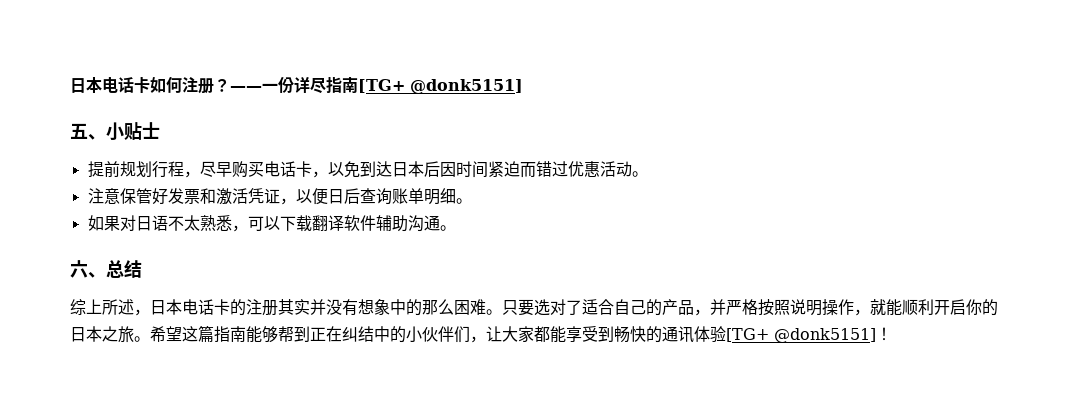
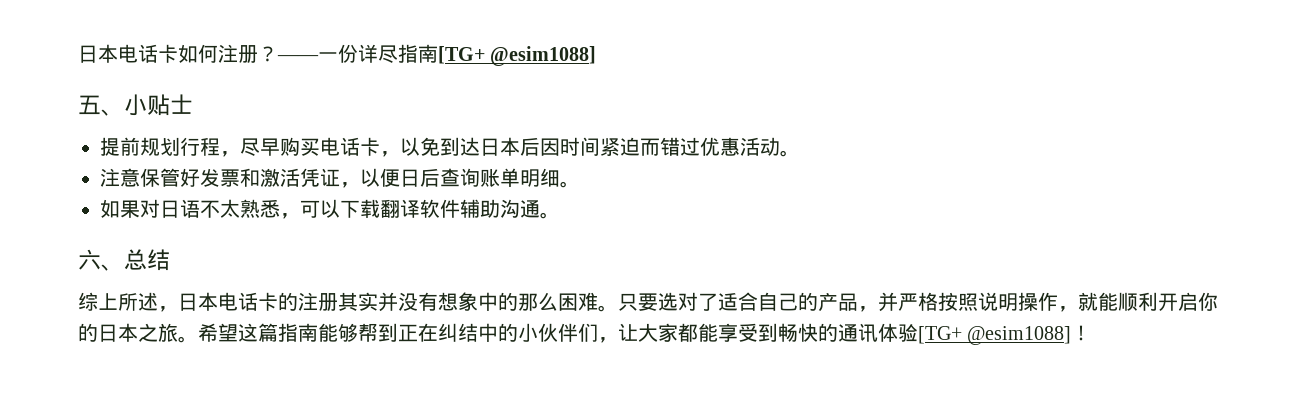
[410,79,523,94] @donk5151] -> [490,46,597,66] @esim1088]
[774,328,876,343] @donk5151] -> [967,326,1072,345] @esim1088]

